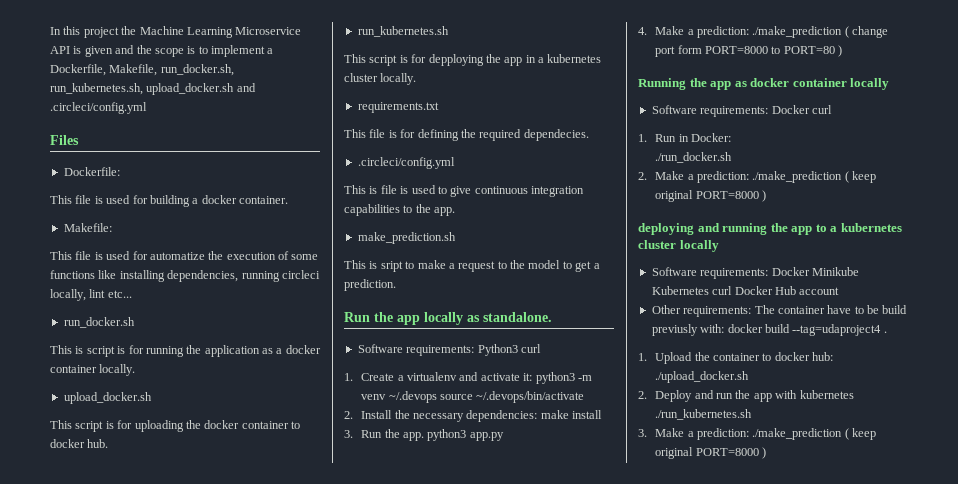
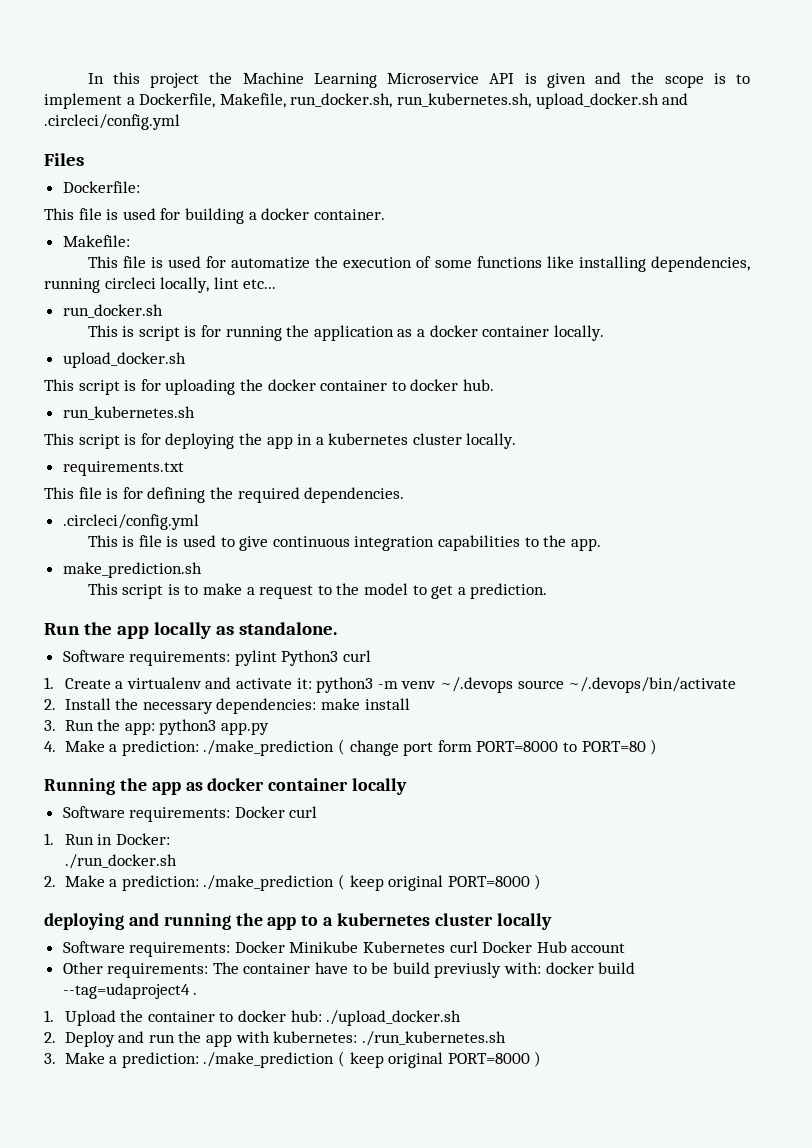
[428,54,484,66] depploying -> [165,433,235,449] deploying
[523,129,589,141] dependecies. -> [304,487,405,503] dependencies.
[369,261,403,272] is sript -> [122,584,180,599] script is
(475, 350) none -> [234,650,277,666] pylint
[403,432,425,441] app. -> [124,722,155,735] app:
[799,390,854,399] kubernetes -> [273,1031,358,1043] kubernetes:

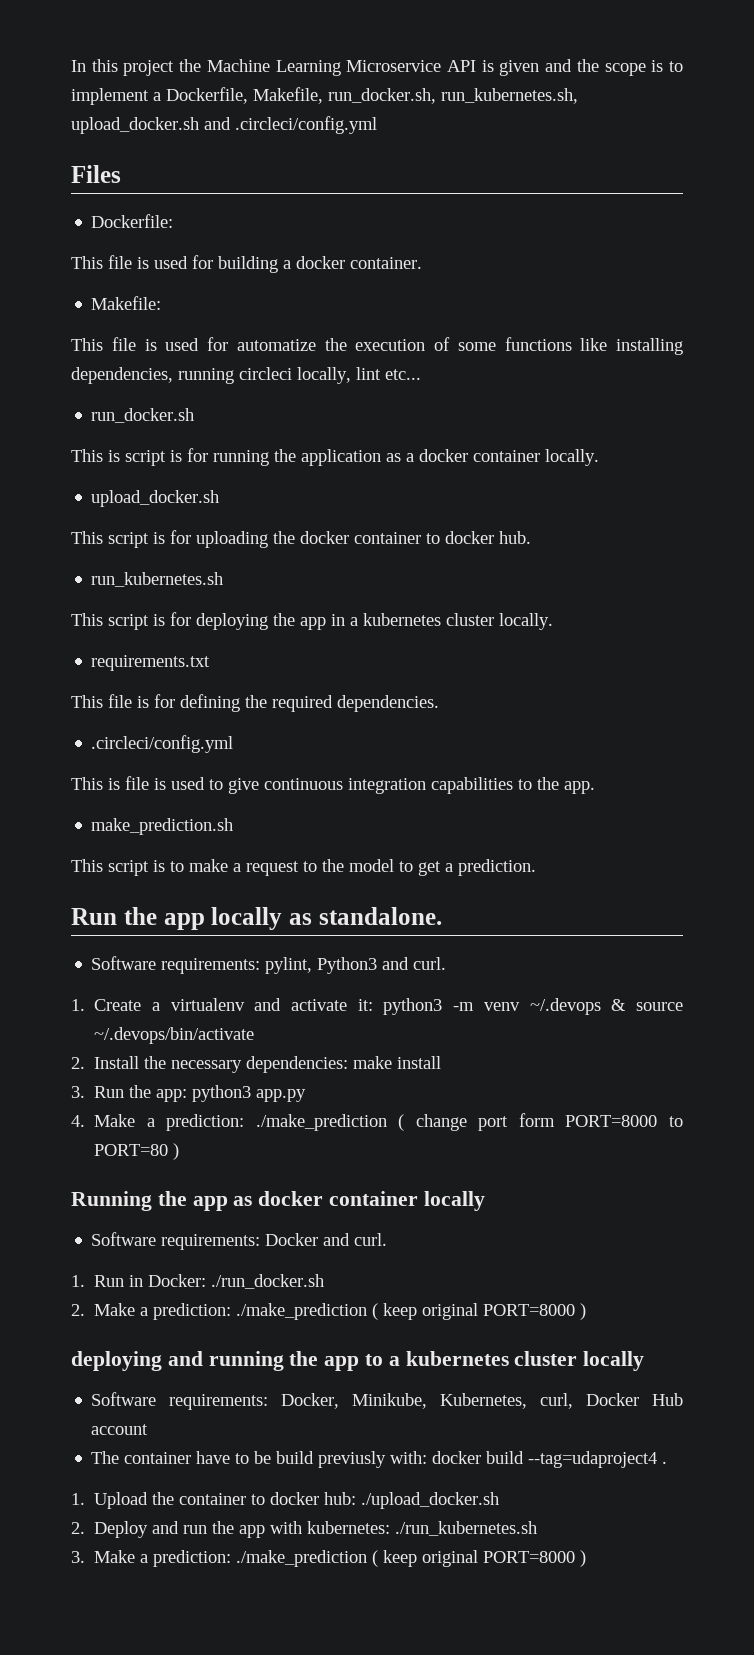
[234,650,372,666] pylint Python3 curl -> [265,957,447,974] pylint, Python3 and curl.
(514, 685) none -> [611,999,627,1011] &
[289,806,318,818] curl -> [323,1233,388,1246] and curl.
(170, 839) // -> (207, 1280) none
[234,941,478,953] Docker Minikube Kubernetes curl -> [281,1393,574,1409] Docker, Minikube, Kubernetes, curl,
[62,962,209,978] Other requirements: -> (149, 1429) none

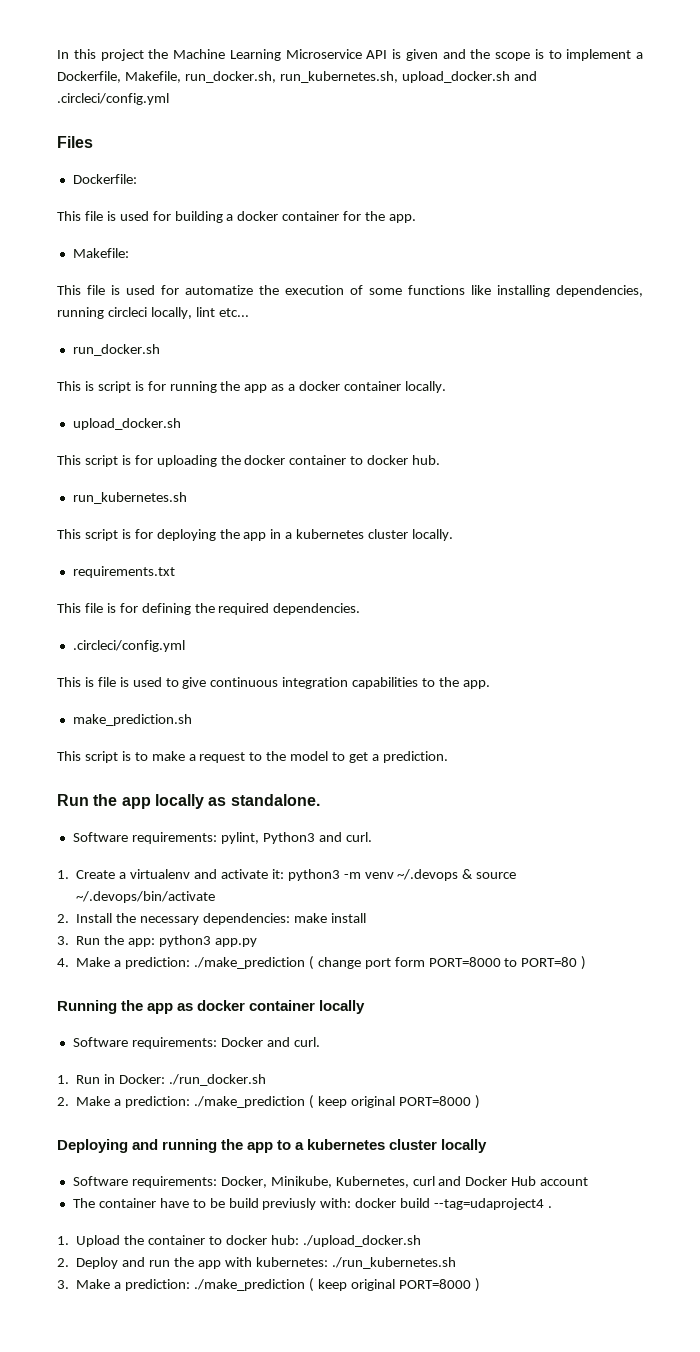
[350,257,422,269] container. -> [282,211,417,223] container for the app.
[301,449,381,466] application -> [244,384,268,393] app
[71,1351,162,1371] deploying -> [57,1139,128,1153] Deploying
[540,1393,574,1409] curl, -> [412,1176,462,1186] curl and

